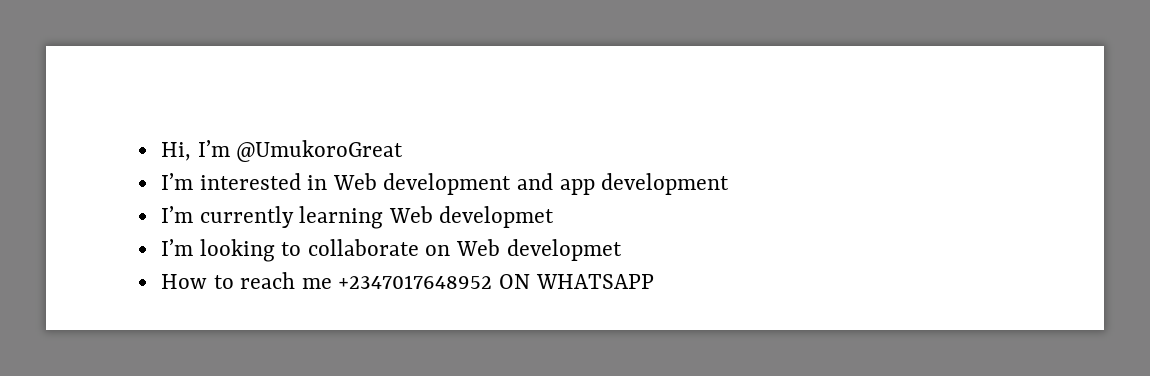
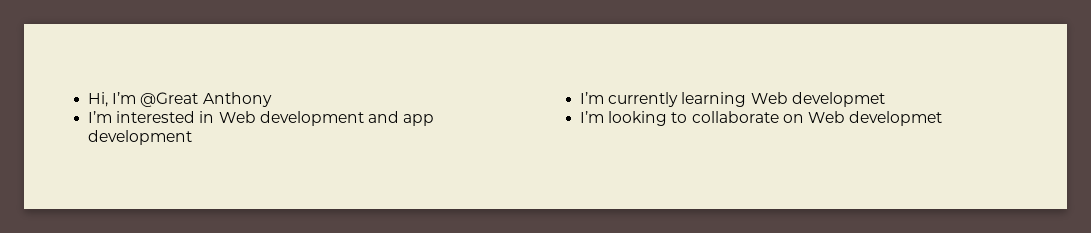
[236,140,404,162] @UmukoroGreat -> [140,92,272,107] @Great Anthony
[160,272,654,289] // How to reach me +2347017648952 ON WHATSAPP -> (943, 118) none

